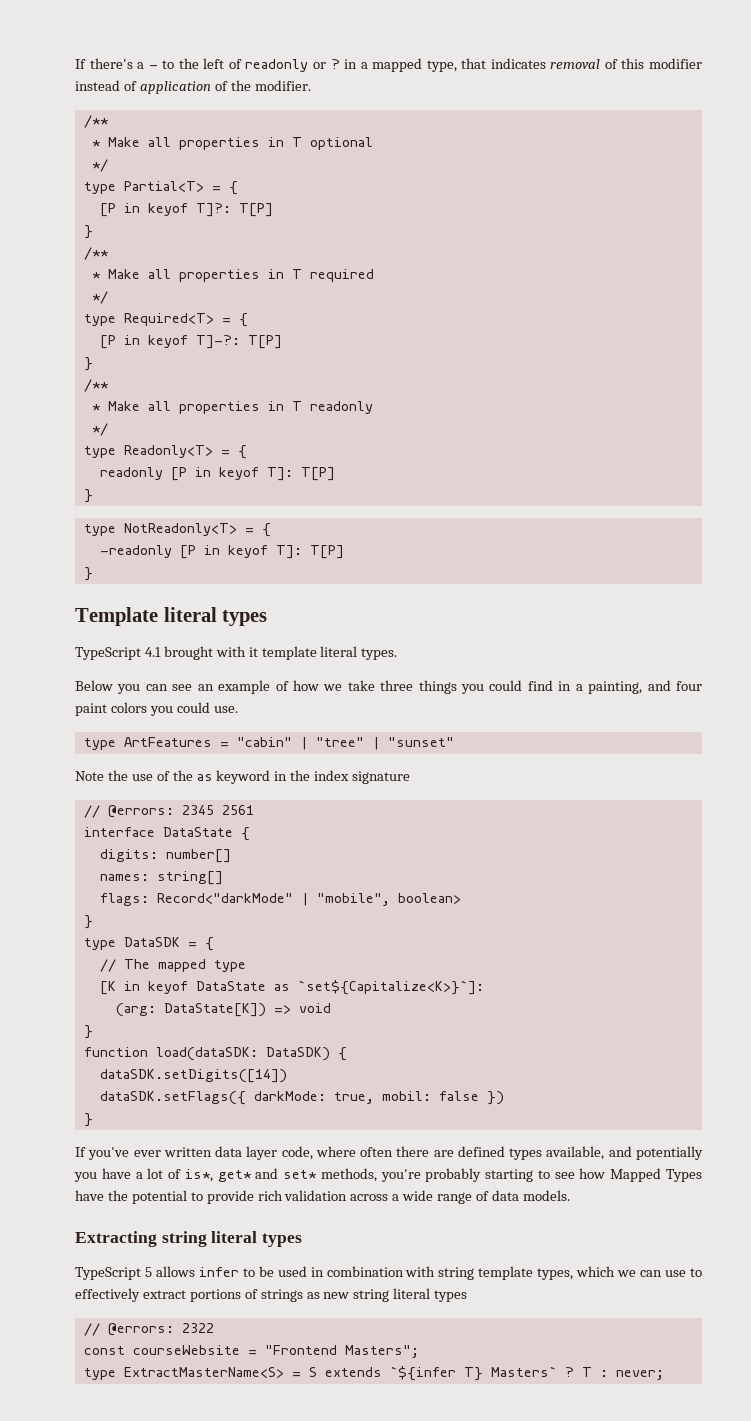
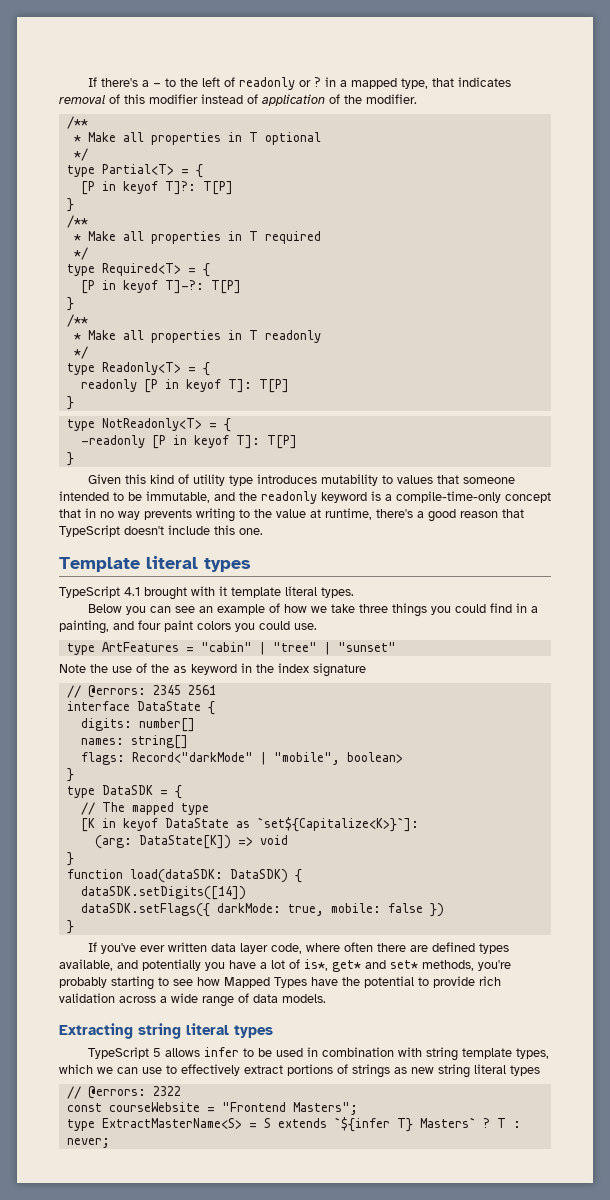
(93, 574) none -> [87,474,515,486] [59,491,551,504] [59,508,524,522] [59,525,263,537] // Given this kind of utility type introduces mutability to values that someone intended to be immutable, and the readonly keyword is a compile-time-only concept that in no way prevents writing to the value at runtime, there's a good reason that TypeScript doesn't include this one.
[381,1091,431,1101] mobil: -> [330,903,381,913] mobile:

